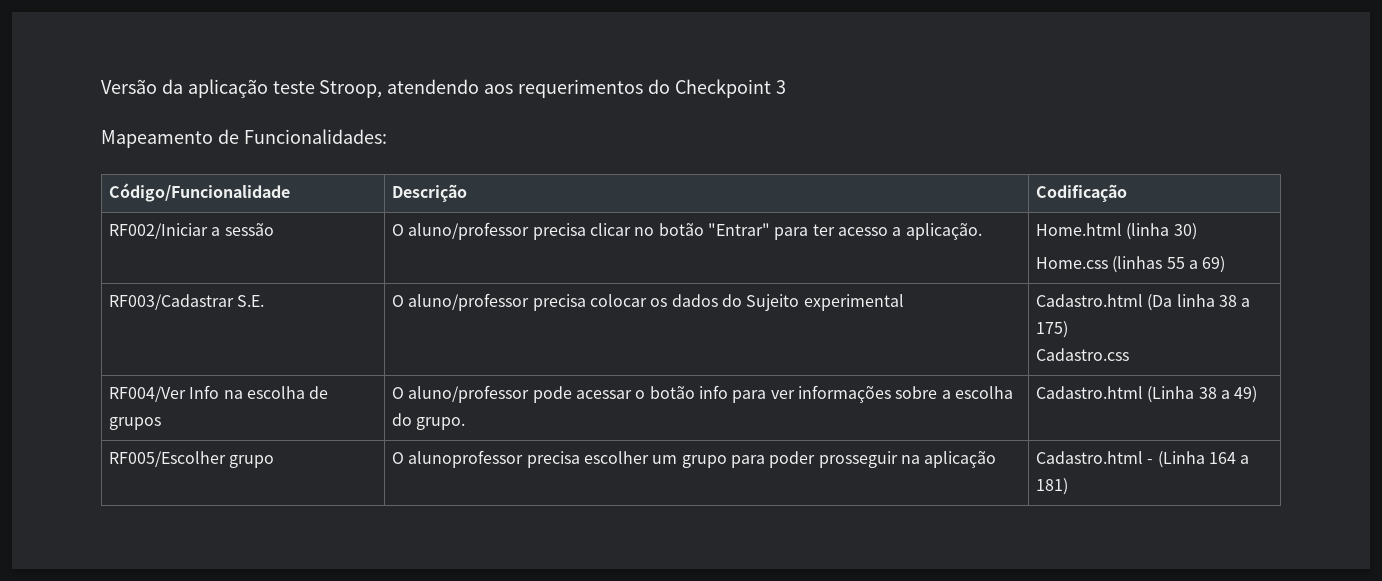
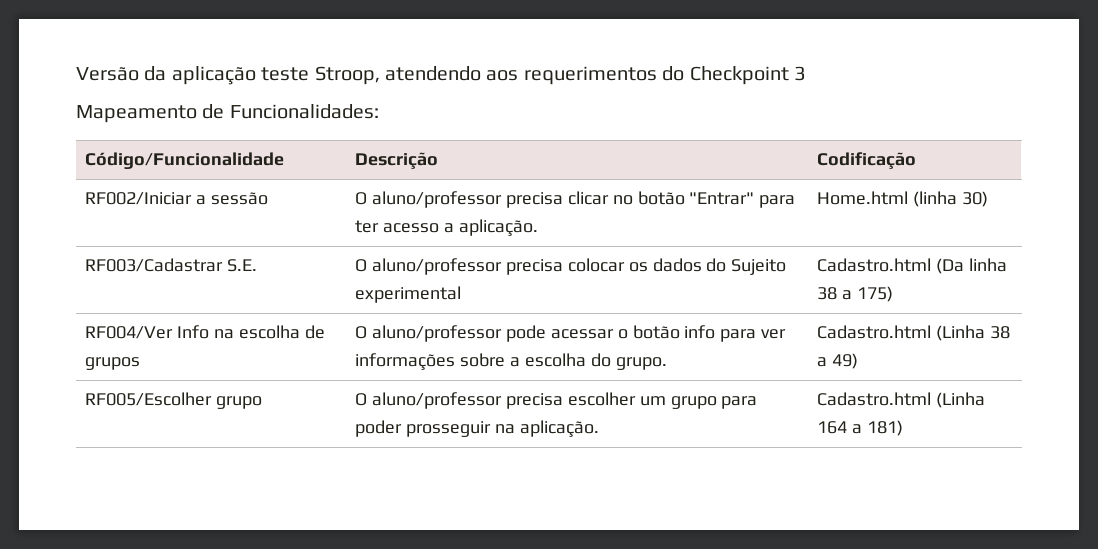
[1036,256,1226,273] // Home.css (linhas 55 a 69) -> (988, 199) none
[1036,348,1130,361] // Cadastro.css -> (893, 294) none
[408,450,524,468] alunoprofessor -> [372,392,503,409] aluno/professor
[924,451,997,468] [1036,451,1154,464] aplicação | Cadastro.html - -> [519,420,599,437] [817,392,932,406] aplicação. | Cadastro.html

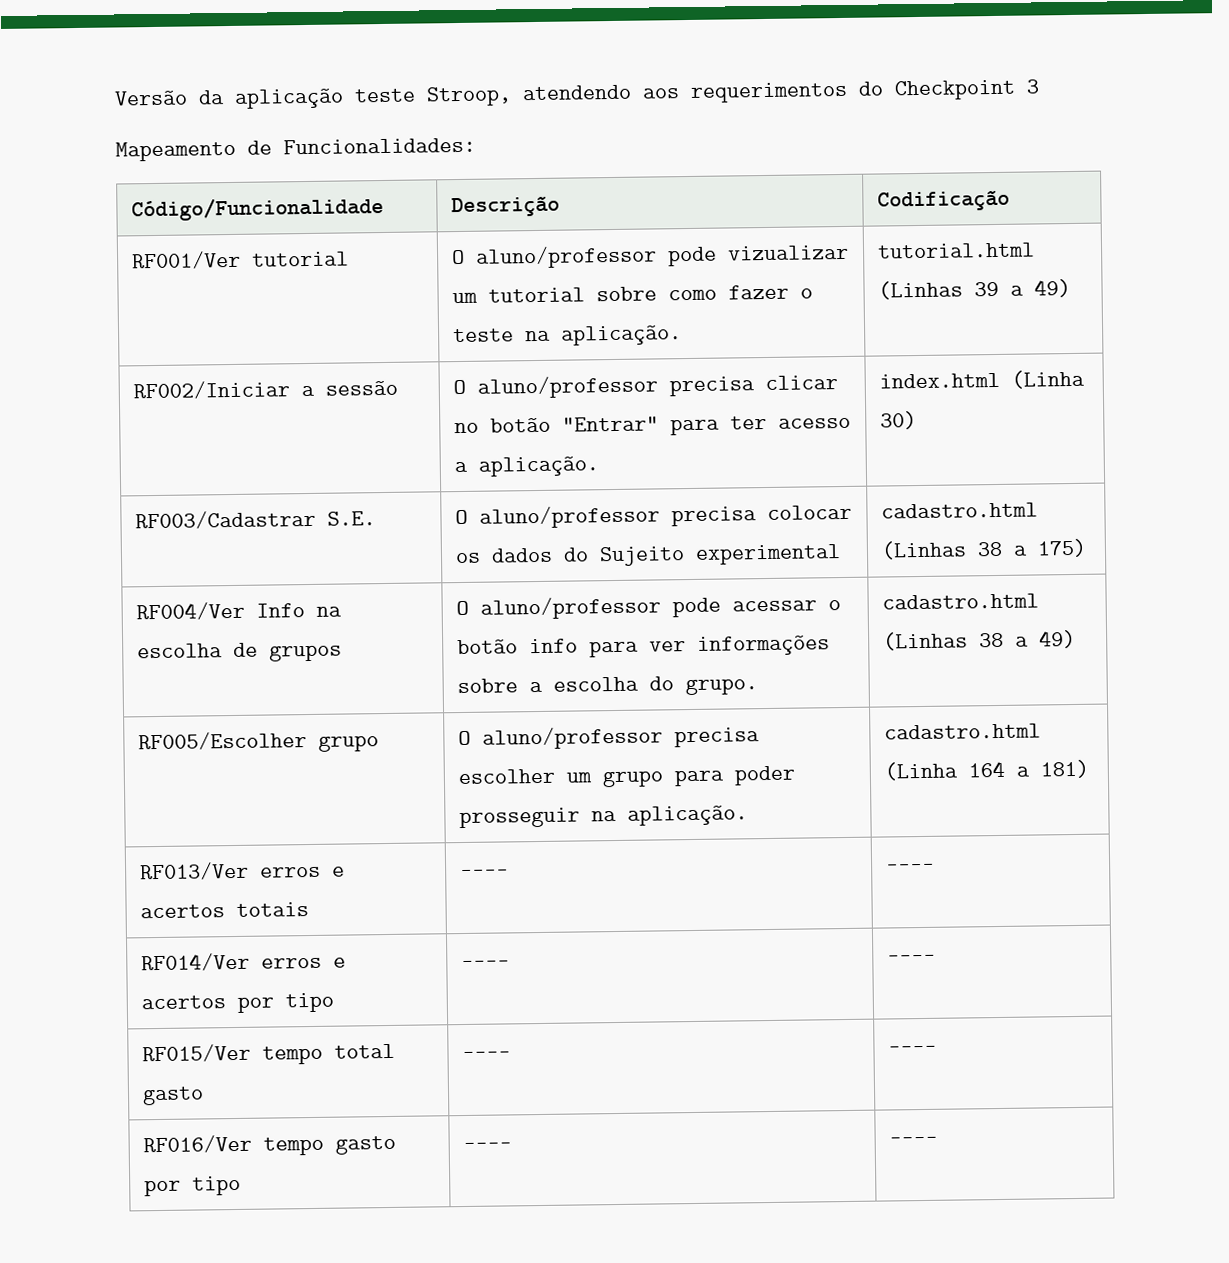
(917, 160) none -> [131,250,350,270] [451,244,850,269] [452,284,814,304] [453,325,683,346] [877,242,1036,259] [878,278,1072,300] // RF001/Ver tutorial | O aluno/professor pode vizualizar um tutorial sobre como fazer o teste na aplicação. | tutorial.html (Linhas 39 a 49)
[817,191,958,207] Home.html (linha -> [879,369,1086,389] index.html (Linha
[817,258,1007,274] Cadastro.html (Da linha -> [881,502,1039,519] [881,540,968,560] cadastro.html (Linhas
[817,325,986,341] Cadastro.html (Linha -> [882,593,1040,610] [883,631,969,651] cadastro.html (Linhas
[817,392,932,406] Cadastro.html -> [884,723,1042,740] cadastro.html
(903, 428) none -> [139,861,346,881] [140,902,310,919] [460,869,510,876] [886,863,936,870] [141,952,347,972] [141,992,335,1013] [461,960,511,967] [887,954,937,961] [142,1043,396,1065] [142,1086,205,1106] [462,1051,512,1058] [888,1045,938,1052] [143,1134,397,1156] [144,1175,242,1197] [463,1142,513,1149] [889,1136,939,1143] // RF013/Ver erros e acertos totais | ---- | ---- // RF014/Ver erros e acertos por tipo | ---- | ---- // RF015/Ver tempo total gasto | ---- | ---- // RF016/Ver tempo gasto por tipo | ---- | ----

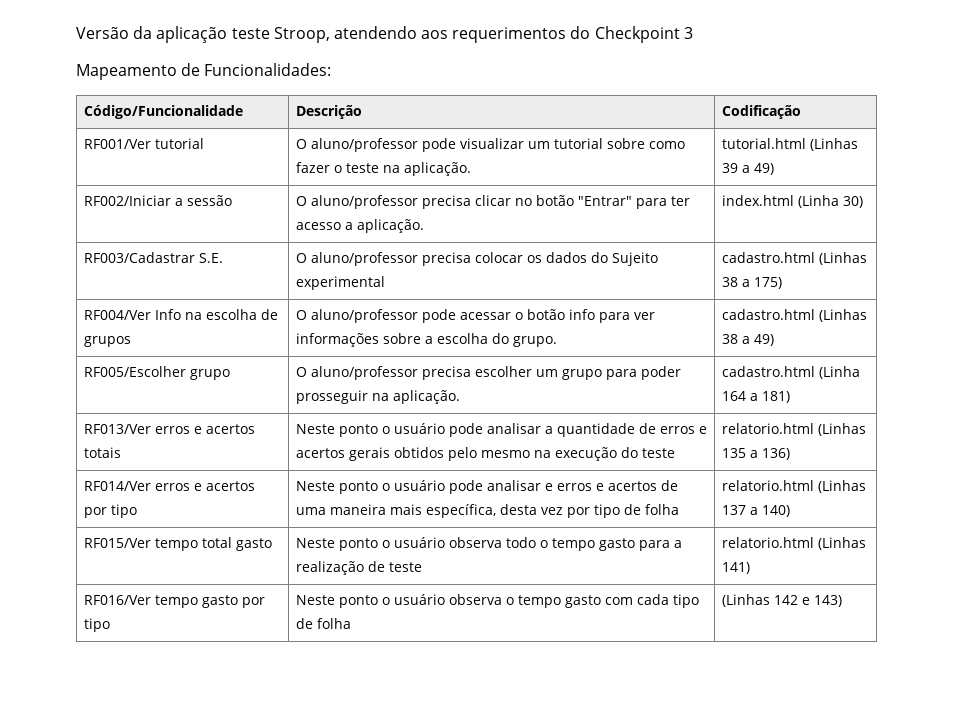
[727,244,850,261] vizualizar -> [459,138,524,149] visualizar
[460,869,510,876] [886,863,936,870] ---- | ---- -> [295,423,707,437] [295,447,675,461] [721,423,866,436] [721,448,790,460] Neste ponto o usuário pode analisar a quantidade de erros e acertos gerais obtidos pelo mesmo na execução do teste | relatorio.html (Linhas 135 a 136)
[461,960,511,967] [887,954,937,961] [142,1043,396,1065] [142,1086,205,1106] [462,1051,512,1058] [888,1045,938,1052] ---- | ---- // RF015/Ver tempo total gasto | ---- | ---- -> [295,480,678,494] [295,504,679,518] [721,480,866,493] [721,505,790,517] [83,537,272,551] [295,537,682,551] [295,561,422,575] [721,537,866,550] [721,562,750,574] Neste ponto o usuário pode analisar e erros e acertos de uma maneira mais específica, desta vez por tipo de folha | relatorio.html (Linhas 137 a 140) // RF015/Ver tempo total gasto | Neste ponto o usuário observa todo o tempo gasto para a realização de teste | relatorio.html (Linhas 141)
[463,1142,513,1149] [889,1136,939,1143] ---- | ---- -> [295,594,699,608] [295,618,351,629] [721,594,842,607] Neste ponto o usuário observa o tempo gasto com cada tipo de folha | (Linhas 142 e 143)

